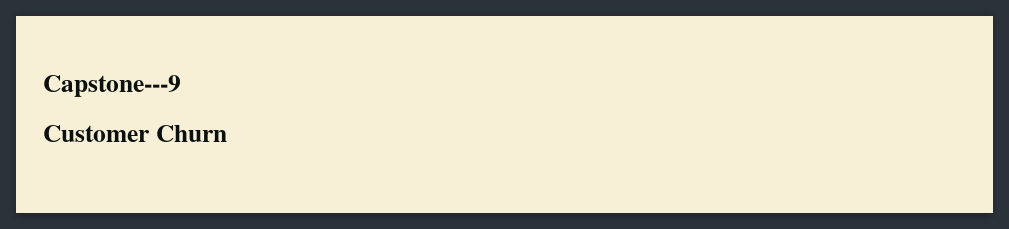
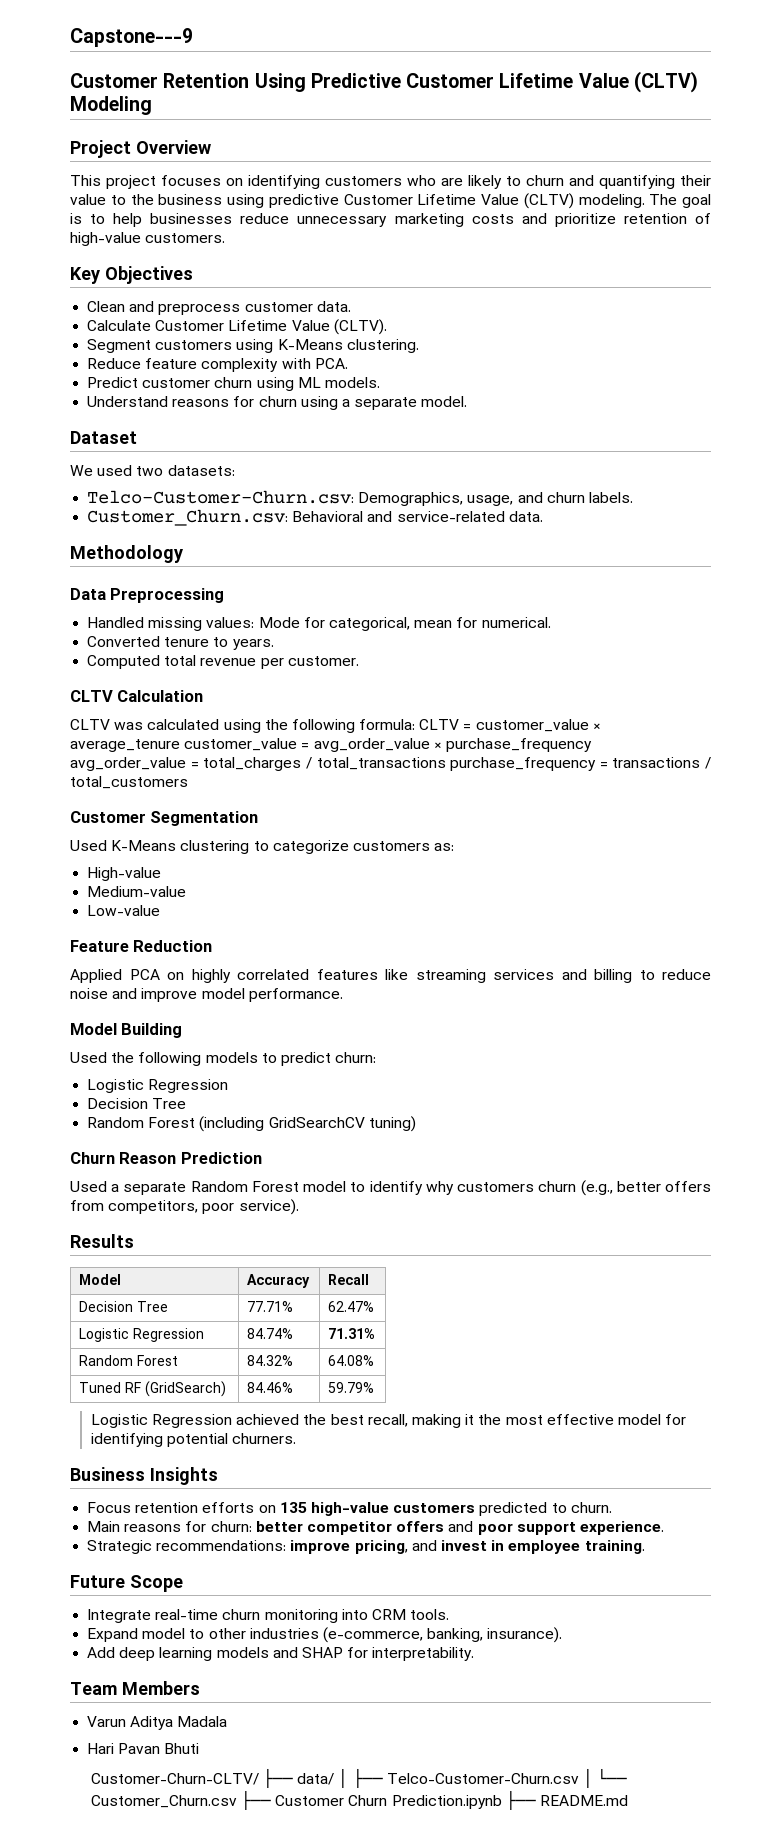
[155,125,227,142] Churn -> [163,71,698,93] [70,96,152,115] [70,140,211,158] [70,175,711,189] [70,193,711,209] [70,213,711,227] [70,232,226,246] [70,266,193,284] [87,301,351,315] [87,319,387,335] [87,339,419,353] [87,358,348,372] [87,377,380,391] [87,396,468,410] [70,431,137,444] [70,465,235,476] [87,490,633,506] [87,509,543,526] [70,545,183,563] [70,588,225,603] [87,617,551,631] [87,636,274,650] [87,655,359,669] [70,690,204,702] [70,719,601,733] [70,738,592,752] [70,757,711,771] [70,776,188,789] [70,811,259,826] [70,840,455,854] [87,867,162,881] [87,886,187,897] [87,905,161,916] [70,940,213,952] [70,969,711,983] [70,988,343,1002] [70,1023,183,1038] [70,1052,377,1066] [87,1079,229,1093] [87,1098,187,1109] [87,1116,416,1132] [70,1152,262,1164] [70,1180,712,1196] [70,1199,299,1215] [70,1234,134,1248] [79,1274,122,1285] [247,1274,311,1288] [328,1274,370,1285] [79,1301,169,1312] [247,1301,294,1312] [328,1301,375,1312] [79,1328,205,1342] [247,1328,294,1339] [328,1328,376,1339] [79,1355,179,1366] [247,1355,294,1366] [328,1355,375,1366] [79,1381,227,1397] [247,1382,294,1393] [328,1382,375,1393] [90,1414,687,1428] [90,1433,297,1447] [70,1467,218,1485] [87,1502,612,1516] [87,1521,664,1535] [87,1540,645,1554] [70,1575,183,1592] [87,1609,450,1623] [87,1627,563,1643] [87,1647,475,1661] [70,1681,200,1695] [87,1716,228,1730] [87,1743,200,1754] [90,1768,628,1788] [90,1790,629,1810] Retention Using Predictive Customer Lifetime Value (CLTV) Modeling // Project Overview // This project focuses on identifying customers who are likely to churn and quantifying their value to the business using predictive Customer Lifetime Value (CLTV) modeling. The goal is to help businesses reduce unnecessary marketing costs and prioritize retention of high-value customers. // Key Objectives // Clean and preprocess customer data. // Calculate Customer Lifetime Value (CLTV). // Segment customers using K-Means clustering. // Reduce feature complexity with PCA. // Predict customer churn using ML models. // Understand reasons for churn using a separate model. // Dataset // We used two datasets: // Telco-Customer-Churn.csv: Demographics, usage, and churn labels. // Customer_Churn.csv: Behavioral and service-related data. // Methodology // Data Preprocessing // Handled missing values: Mode for categorical, mean for numerical. // Converted tenure to years. // Computed total revenue per customer. // CLTV Calculation // CLTV was calculated using the following formula: CLTV = customer_value × average_tenure customer_value = avg_order_value × purchase_frequency avg_order_value = total_charges / total_transactions purchase_frequency = transactions / total_customers // Customer Segmentation // Used K-Means clustering to categorize customers as: // High-value // Medium-value // Low-value // Feature Reduction // Applied PCA on highly correlated features like streaming services and billing to reduce noise and improve model performance. // Model Building // Used the following models to predict churn: // Logistic Regression // Decision Tree // Random Forest (including GridSearchCV tuning) // Churn Reason Prediction // Used a separate Random Forest model to identify why customers churn (e.g., better offers from competitors, poor service). // Results // Model | Accuracy | Recall // Decision Tree | 77.71% | 62.47% // Logistic Regression | 84.74% | 71.31% // Random Forest | 84.32% | 64.08% // Tuned RF (GridSearch) | 84.46% | 59.79% // Logistic Regression achieved the best recall, making it the most effective model for identifying potential churners. // Business Insights // Focus retention efforts on 135 high-value customers predicted to churn. // Main reasons for churn: better competitor offers and poor support experience. // Strategic recommendations: improve pricing, and invest in employee training. // Future Scope // Integrate real-time churn monitoring into CRM tools. // Expand model to other industries (e-commerce, banking, insurance). // Add deep learning models and SHAP for interpretability. // Team Members // Varun Aditya Madala // Hari Pavan Bhuti // Customer-Churn-CLTV/ ├── data/ │ ├── Telco-Customer-Churn.csv │ └── Customer_Churn.csv ├── Customer Churn Prediction.ipynb ├── README.md

